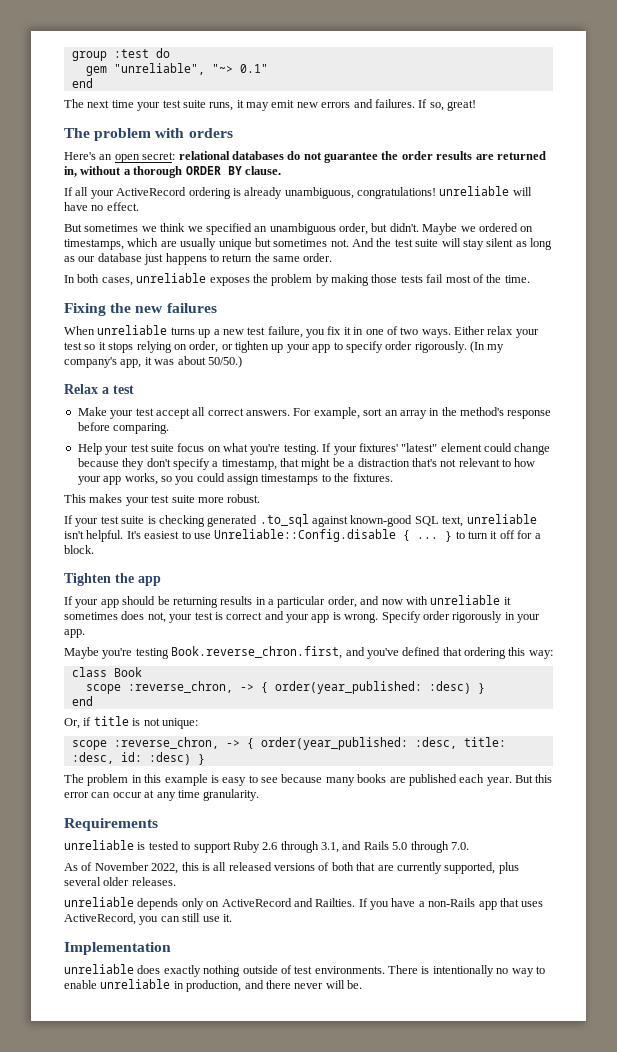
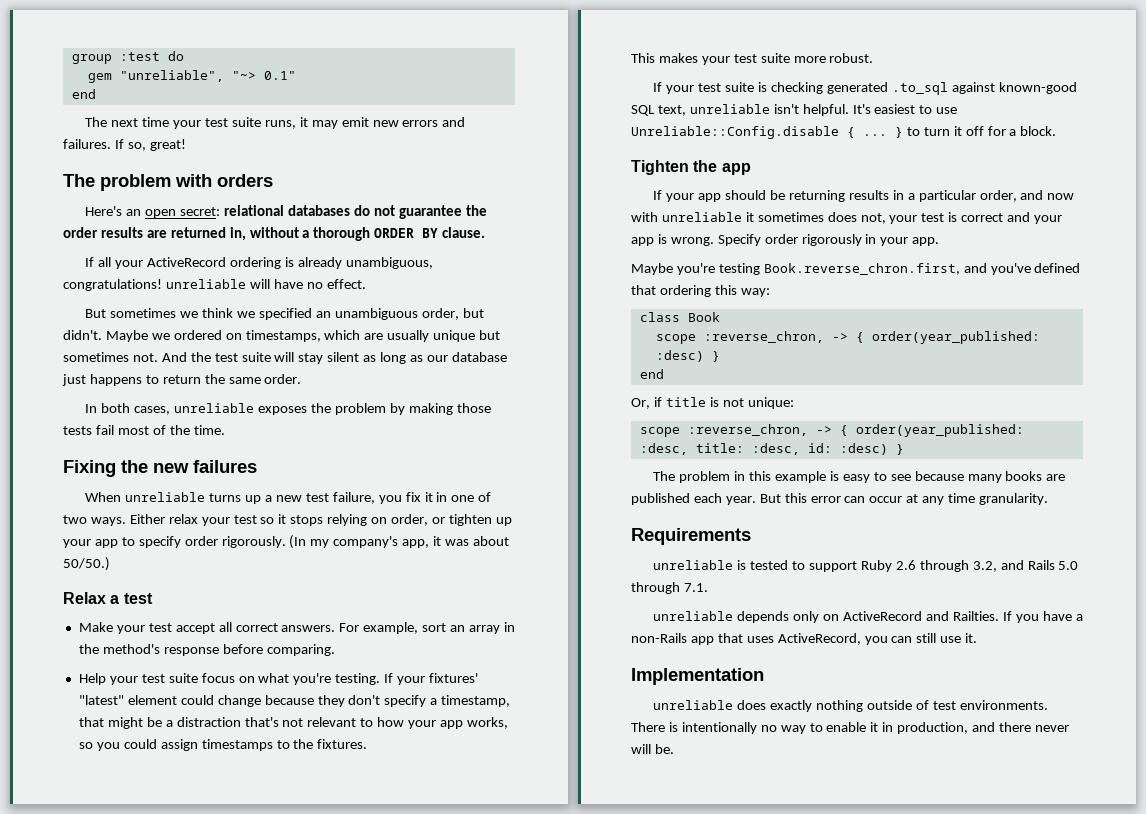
[321,842,339,853] 3.1, -> [972,561,997,572] 3.2,
[450,842,469,850] [64,862,519,874] [64,877,176,886] 7.0. // As of November 2022, this is all released versions of both that are currently supported, plus several older releases. -> [683,583,708,592] 7.1.
[100,979,171,989] unreliable -> [870,722,879,732] it

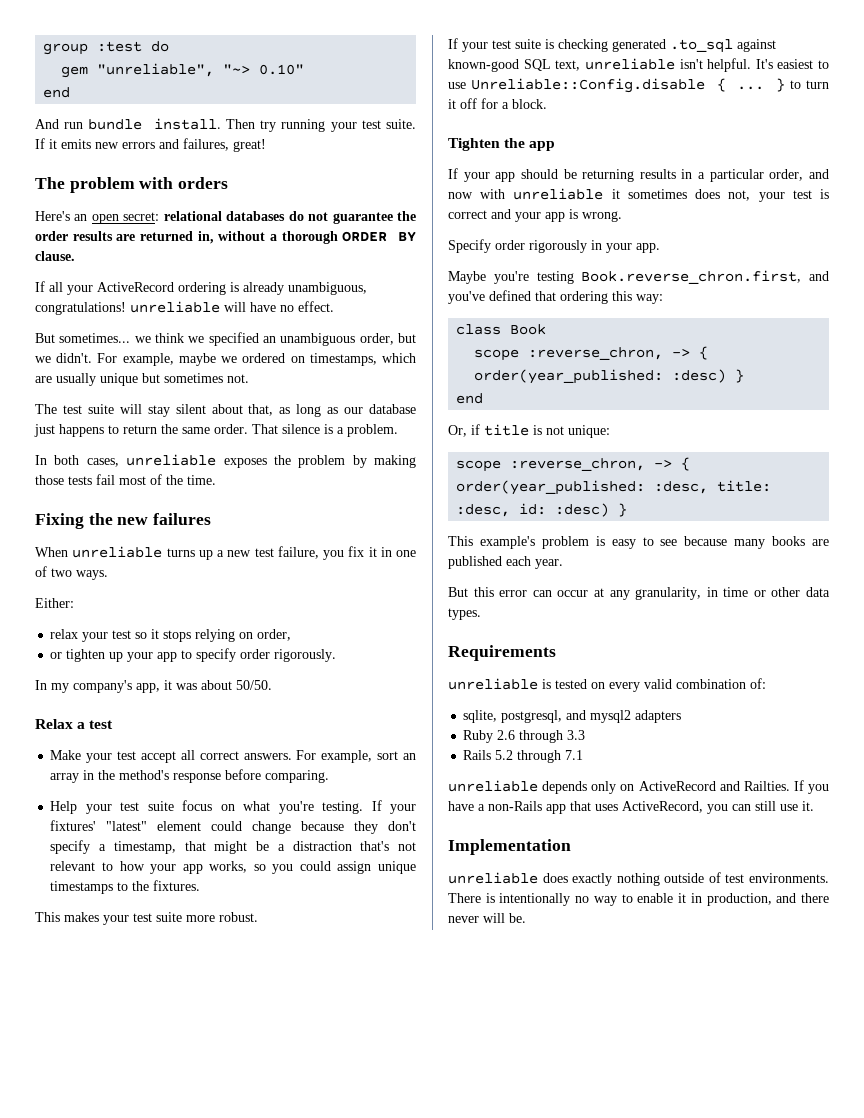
[263,71,296,80] [71,89,96,99] [85,117,466,129] [63,139,146,151] 0.1" // end // The next time your test suite runs, it may emit new errors and failures. If so, -> [259,64,305,75] [43,87,71,98] [35,118,417,132] [35,138,229,151] 0.10" // end // And run bundle install. Then try running your test suite. If it emits new errors and failures,
[110,308,177,318] sometimes -> [59,333,131,343] sometimes...
[63,330,148,342] didn't. Maybe -> [35,353,216,366] we didn't. For example, maybe
[161,352,211,362] And the -> [35,404,57,414] // The
(360, 357) none -> [211,404,274,416] about that,
(302, 379) none -> [252,424,398,437] That silence is a problem.
[129,514,165,524] Either -> [35,598,74,608] // Either: //
(429, 520) none -> (292, 635) //
[289,535,307,549] (In -> [35,680,47,690] // In
[63,557,110,571] 50/50.) -> [236,680,272,690] 50/50.
(198, 745) none -> [378,861,417,874] unique
(714, 241) none -> (622, 216) //
[653,471,827,483] The problem in this example -> [448,536,589,549] This example's problem
(756, 500) none -> (563, 564) //
[948,493,1049,505] [631,528,751,545] [653,560,1079,572] [631,582,708,594] time granularity. // Requirements // unreliable is tested to support Ruby 2.6 through 3.2, and Rails 5.0 through 7.1. -> [635,587,830,600] [448,608,481,620] [448,645,556,661] [448,678,766,692] [463,710,682,723] [463,730,586,743] [463,750,584,763] granularity, in time or other data types. // Requirements // unreliable is tested on every valid combination of: // sqlite, postgresql, and mysql2 adapters // Ruby 2.6 through 3.3 // Rails 5.2 through 7.1

